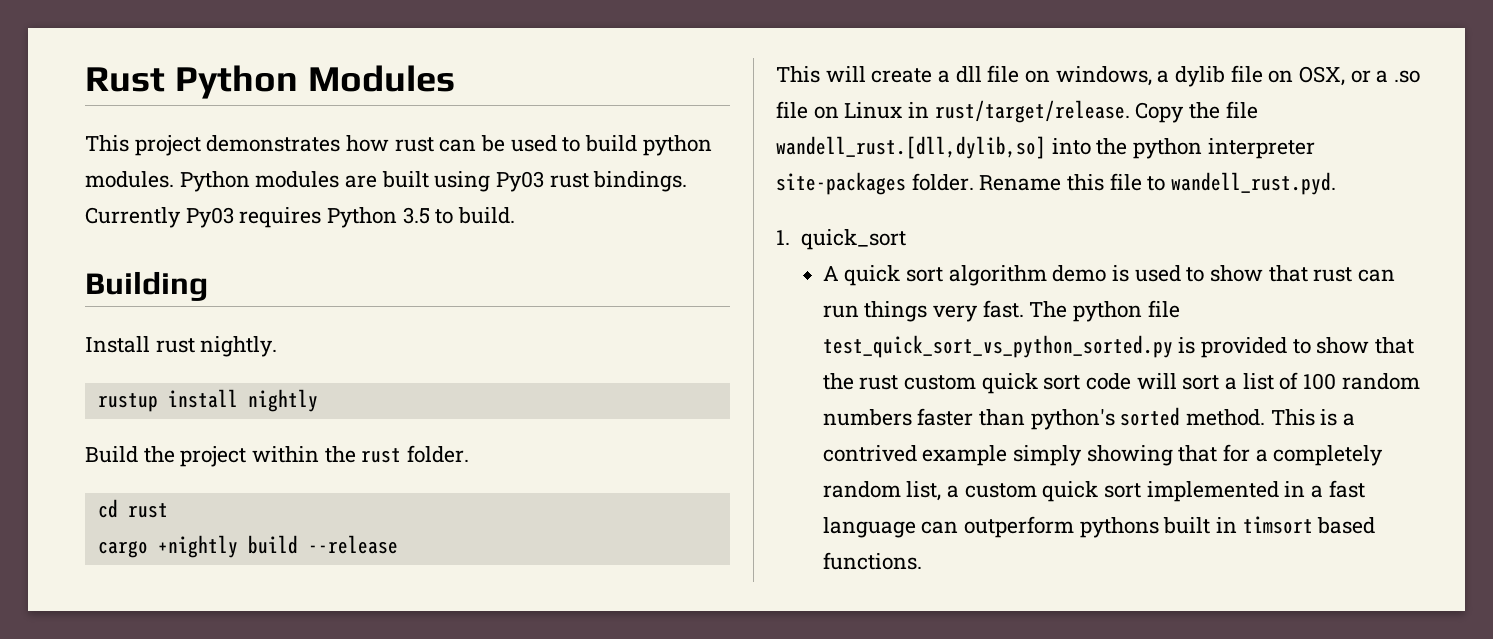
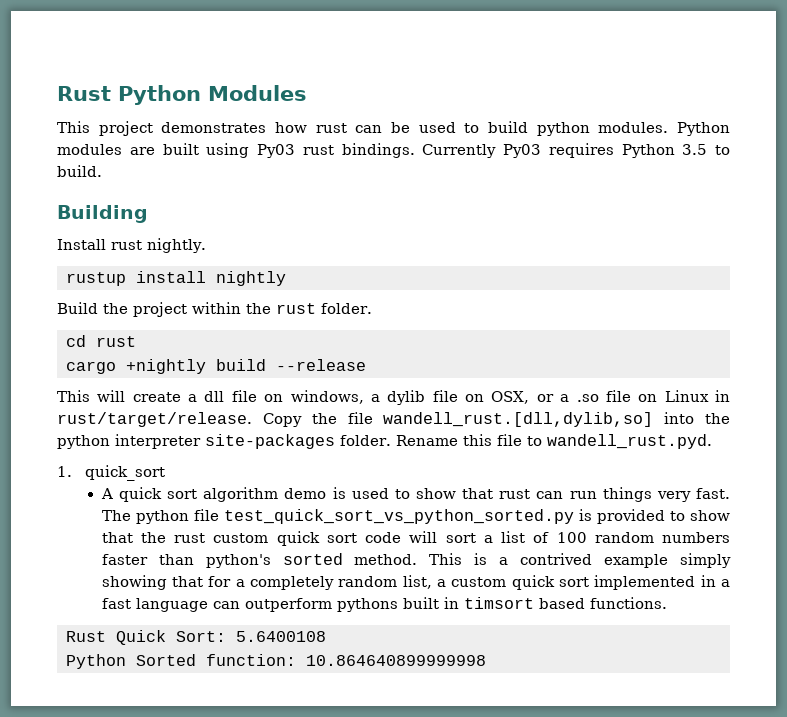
(922, 561) none -> [66,630,326,645] [66,654,486,669] // Rust Quick Sort: 5.6400108 // Python Sorted function: 10.864640899999998

